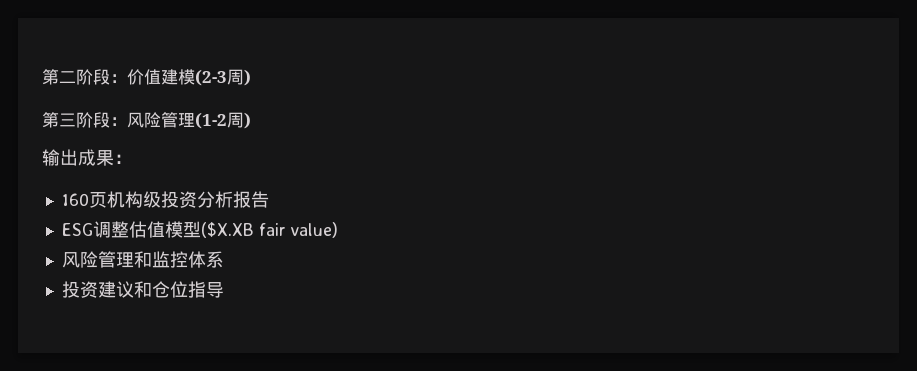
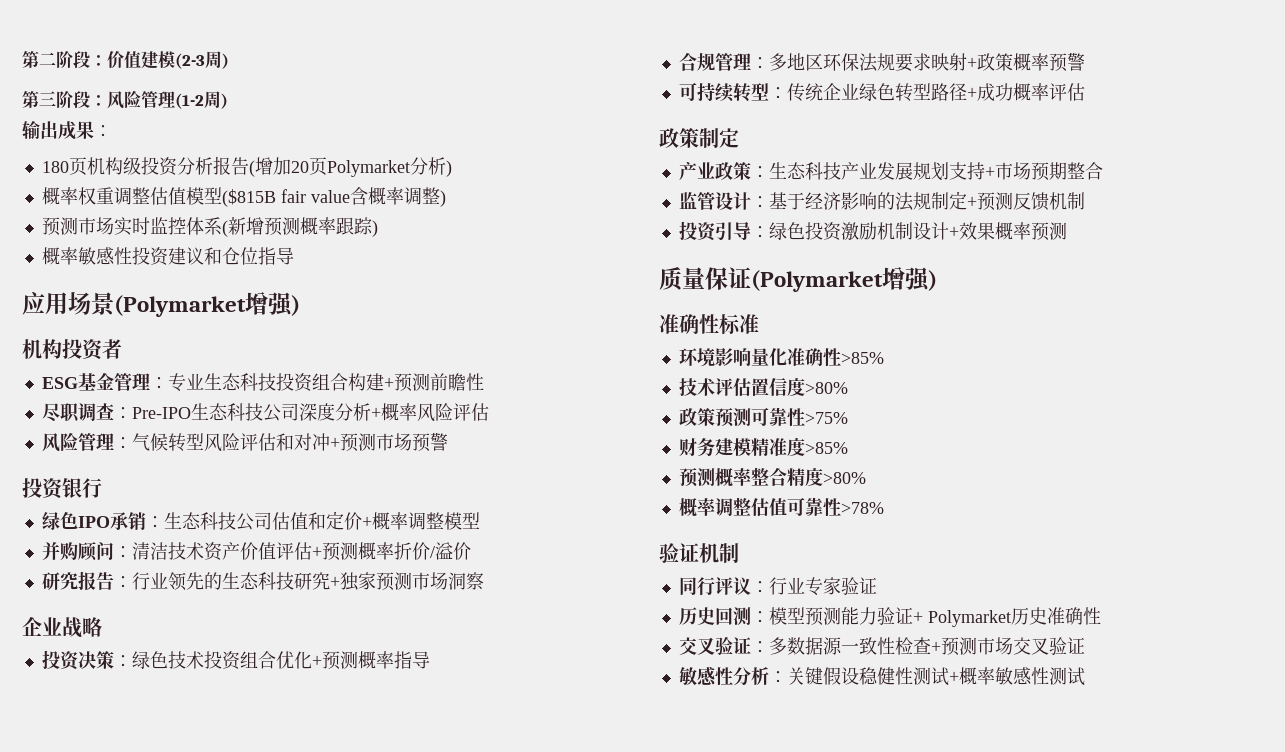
[61,193,89,206] 160 -> [41,161,69,173] 180
[61,221,338,238] [61,251,224,268] // ESG调整估值模型($X.XB fair value) // 风险管理和监控体系 // -> [248,157,452,177] [41,187,446,207] [41,217,378,237] [41,247,132,265] (增加20页Polymarket分析) // 概率权重调整估值模型($815B fair value含概率调整) // 预测市场实时监控体系(新增预测概率跟踪) // 概率敏感性
(224, 290) none -> [22,292,300,317] [22,339,122,361] [41,373,484,392] [41,403,489,423] [41,432,448,452] [22,478,102,500] [41,511,480,531] [41,542,471,561] [41,571,484,591] [22,617,102,638] [41,650,430,670] [678,52,1085,72] [678,82,1085,102] [659,128,739,148] [678,162,1103,181] [678,191,1085,211] [678,221,1067,241] [659,267,937,292] [659,314,759,335] [678,348,884,367] [678,378,848,396] [678,407,848,427] [678,438,848,457] [678,467,866,487] [678,497,884,517] [659,543,739,563] [678,577,877,596] [678,607,1101,627] [678,637,1085,656] [678,666,1085,686] // 应用场景(Polymarket增强) // 机构投资者 // ESG基金管理：专业生态科技投资组合构建+预测前瞻性 // 尽职调查：Pre-IPO生态科技公司深度分析+概率风险评估 // 风险管理：气候转型风险评估和对冲+预测市场预警 // 投资银行 // 绿色IPO承销：生态科技公司估值和定价+概率调整模型 // 并购顾问：清洁技术资产价值评估+预测概率折价/溢价 // 研究报告：行业领先的生态科技研究+独家预测市场洞察 // 企业战略 // 投资决策：绿色技术投资组合优化+预测概率指导 // 合规管理：多地区环保法规要求映射+政策概率预警 // 可持续转型：传统企业绿色转型路径+成功概率评估 // 政策制定 // 产业政策：生态科技产业发展规划支持+市场预期整合 // 监管设计：基于经济影响的法规制定+预测反馈机制 // 投资引导：绿色投资激励机制设计+效果概率预测 // 质量保证(Polymarket增强) // 准确性标准 // 环境影响量化准确性>85% // 技术评估置信度>80% // 政策预测可靠性>75% // 财务建模精准度>85% // 预测概率整合精度>80% // 概率调整估值可靠性>78% // 验证机制 // 同行评议：行业专家验证 // 历史回测：模型预测能力验证+ Polymarket历史准确性 // 交叉验证：多数据源一致性检查+预测市场交叉验证 // 敏感性分析：关键假设稳健性测试+概率敏感性测试

